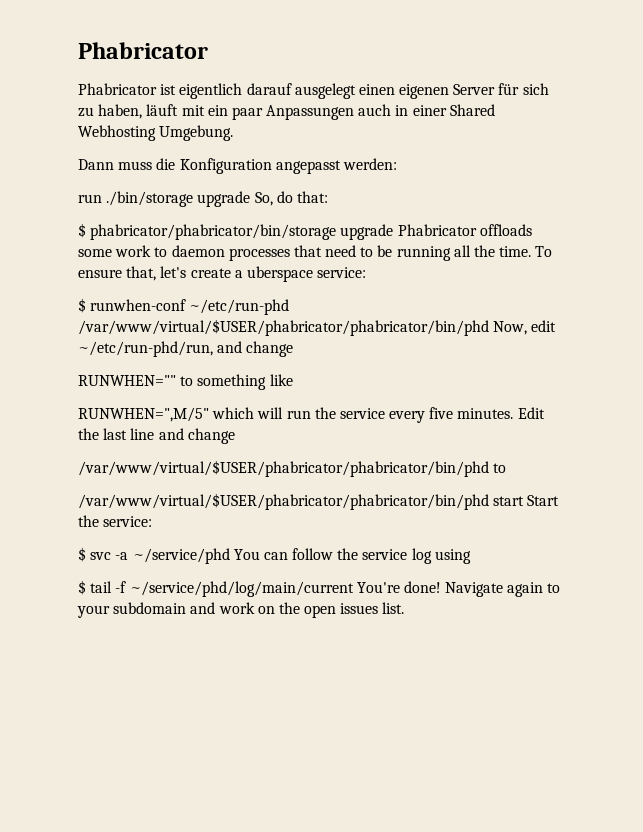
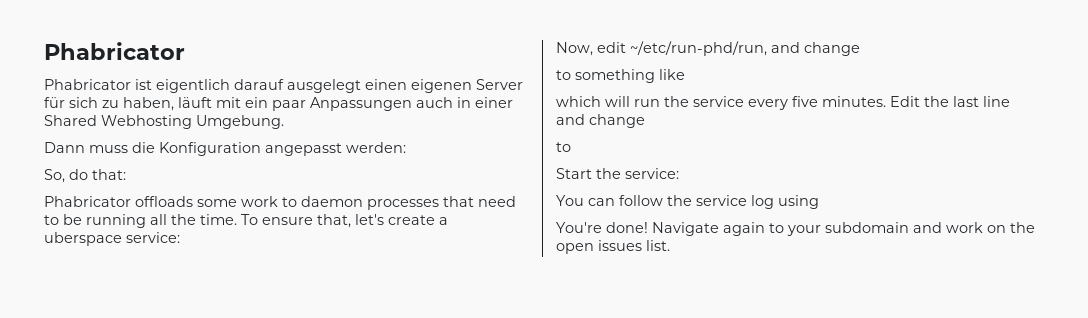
[78,191,251,207] run ./bin/storage upgrade -> (406, 147) none
[78,223,394,240] $ phabricator/phabricator/bin/storage upgrade -> (126, 174) none
[78,298,290,315] [78,319,489,336] $ runwhen-conf ~/etc/run-phd /var/www/virtual/$USER/phabricator/phabricator/bin/phd -> (180, 237) none
[78,375,176,386] RUNWHEN="" -> (860, 49) none
[78,407,209,422] RUNWHEN=",M/5" -> (685, 74) none
[78,460,489,477] /var/www/virtual/$USER/phabricator/phabricator/bin/phd -> (645, 121) none
[78,493,525,510] /var/www/virtual/$USER/phabricator/phabricator/bin/phd start -> (571, 147) none
[78,547,230,564] $ svc -a ~/service/phd -> (679, 173) none
[78,580,354,597] $ tail -f ~/service/phd/log/main/current -> (819, 202) none

